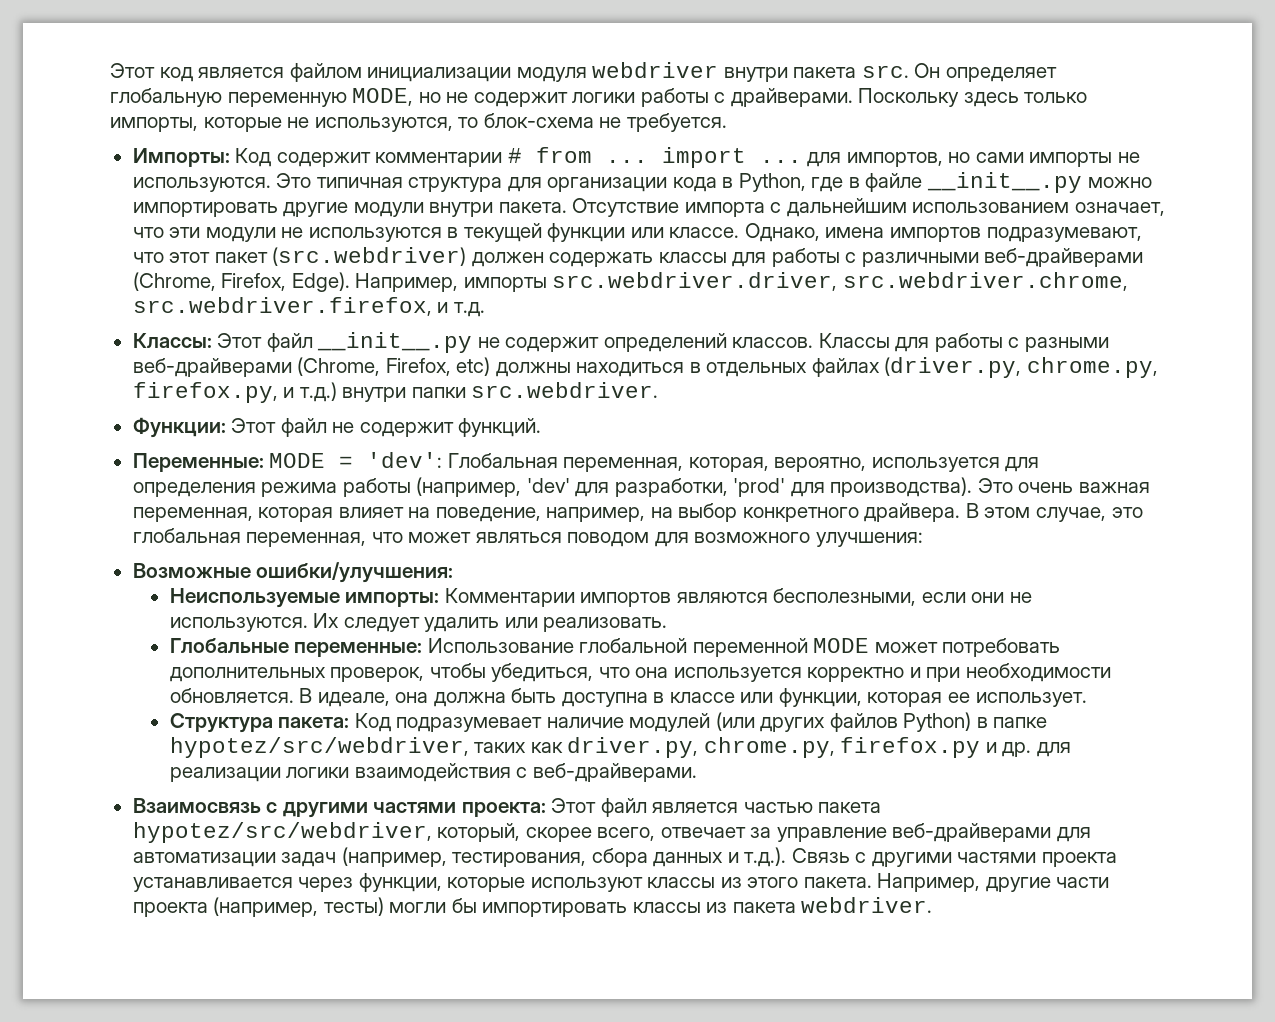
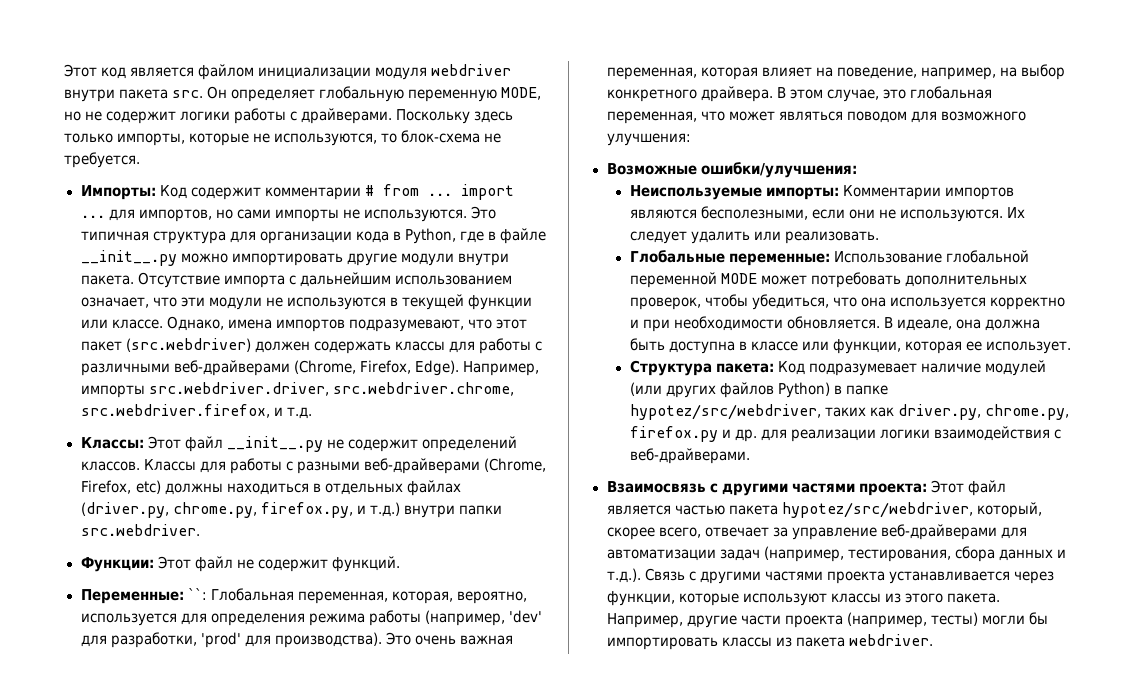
[269,452,443,468] MODE = 'dev': -> [187,588,207,600] ``:

